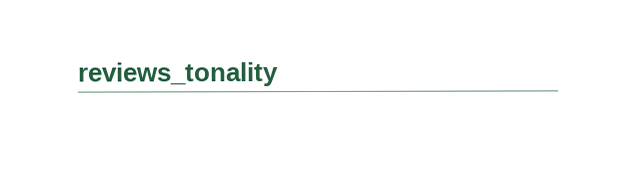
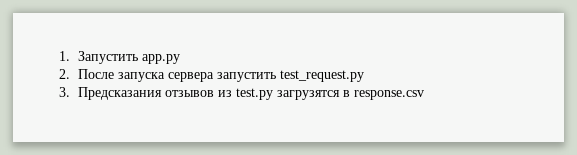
[77,62,279,87] reviews_tonality -> [59,51,180,64] [59,69,364,82] [59,87,424,100] 1. Запустить app.py // 2. После запуска сервера запустить test_request.py // 3. Предсказания отзывов из test.py загрузятся в response.csv

